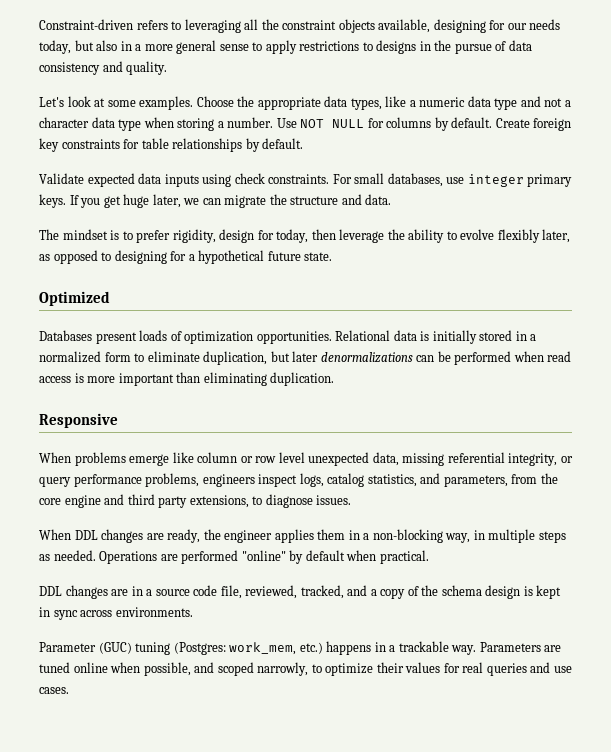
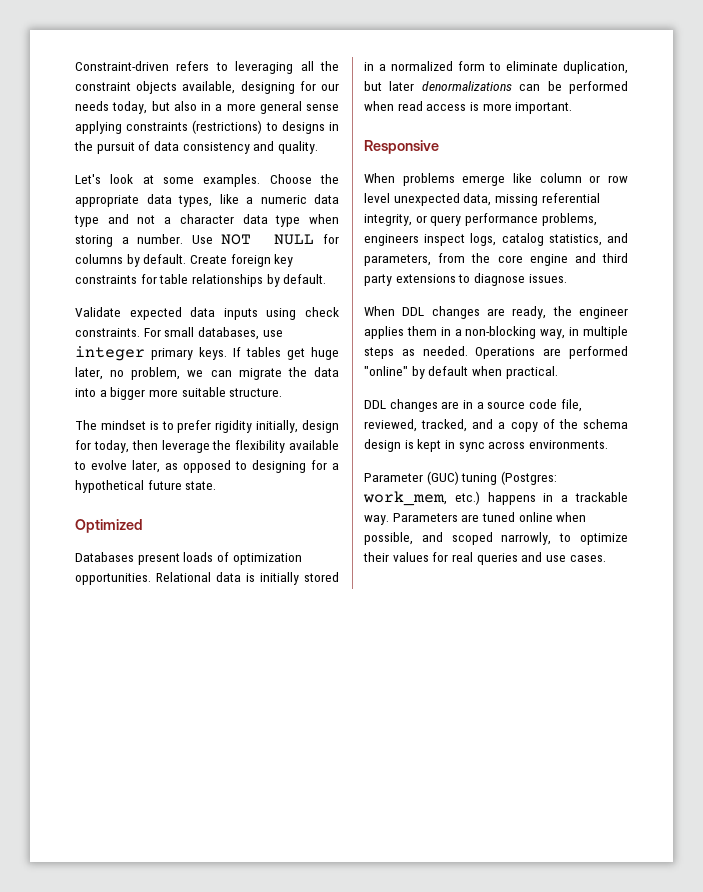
[252,40,360,54] to apply restrictions -> [75,120,263,134] applying constraints (restrictions)
[454,43,492,54] pursue -> [96,142,135,154] pursuit
[80,198,101,208] you -> [246,347,281,357] tables
(181, 201) none -> [110,367,181,380] no problem,
[290,194,392,205] structure and data. -> [314,367,339,377] [75,387,283,400] data into a bigger more suitable structure.
[172,229,216,243] rigidity, -> [215,420,299,433] rigidity initially,
[408,229,445,243] ability -> [235,440,339,453] flexibility available
[497,229,540,243] flexibly -> (127, 465) none
[118,372,335,386] important than eliminating duplication. -> [515,102,573,114] important.
[189,495,249,508] extensions, -> [395,274,456,283] extensions

